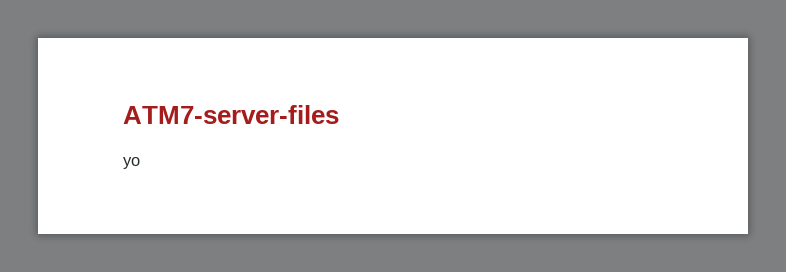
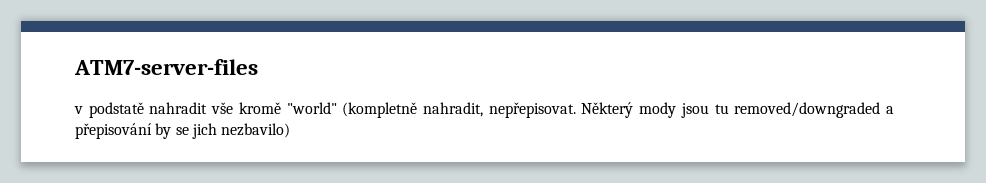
[123,157,140,169] yo -> [74,102,894,118] [75,123,291,139] v podstatě nahradit vše kromě "world" (kompletně nahradit, nepřepisovat. Některý mody jsou tu removed/downgraded a přepisování by se jich nezbavilo)

